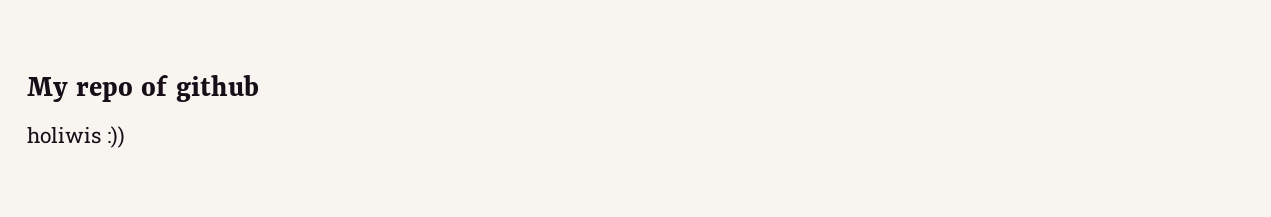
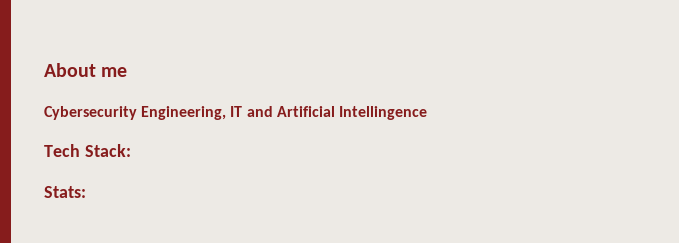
[27,75,259,102] [27,126,125,148] My repo of github // holiwis :)) -> [44,63,128,77] [44,106,427,120] [44,144,131,157] [44,186,86,198] About me // Cybersecurity Engineering, IT and Artificial Intellingence // Tech Stack: // Stats:

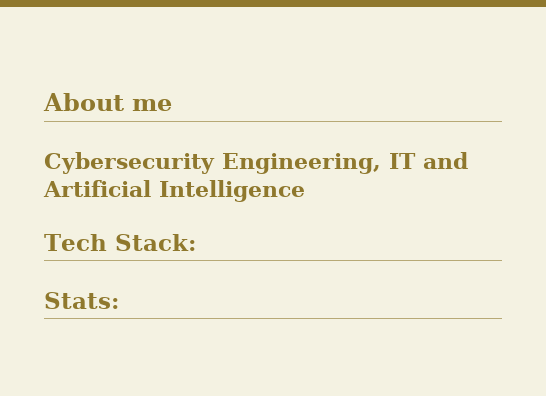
[338,106,427,120] Intellingence -> [159,180,305,202] Intelligence

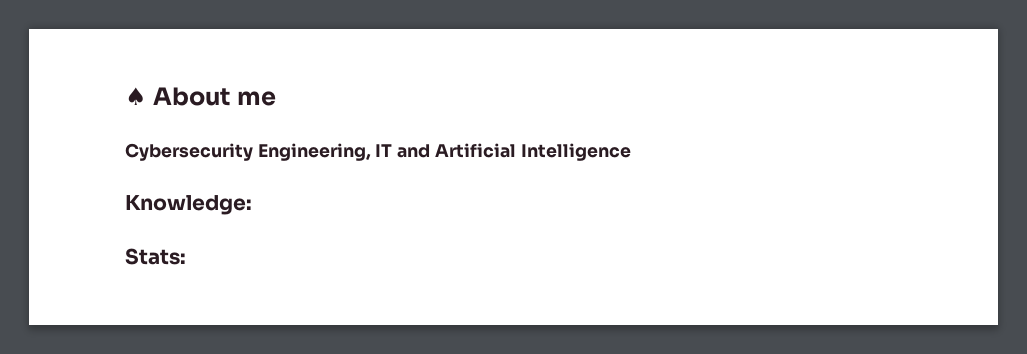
(43, 102) none -> [125,87,147,105] ♠
[44,234,196,251] Tech Stack: -> [125,195,252,215] Knowledge:

